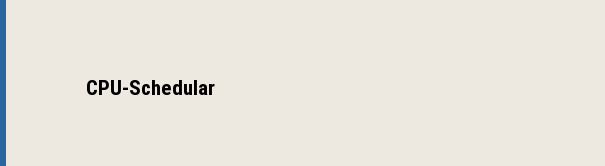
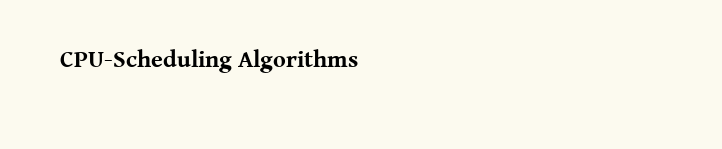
[86,80,215,95] CPU-Schedular -> [60,49,359,73] CPU-Scheduling Algorithms

